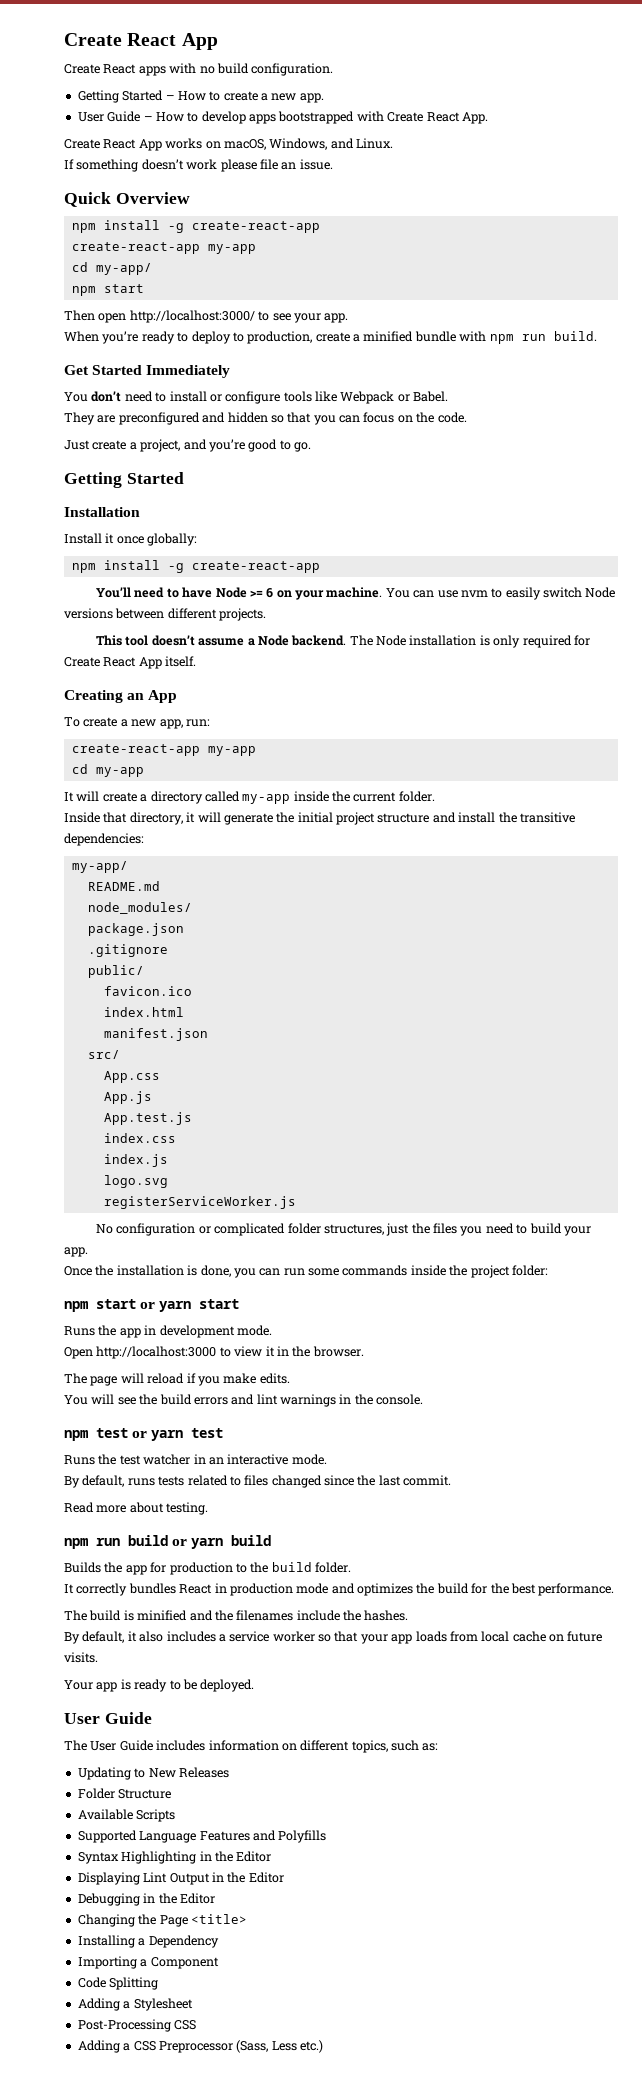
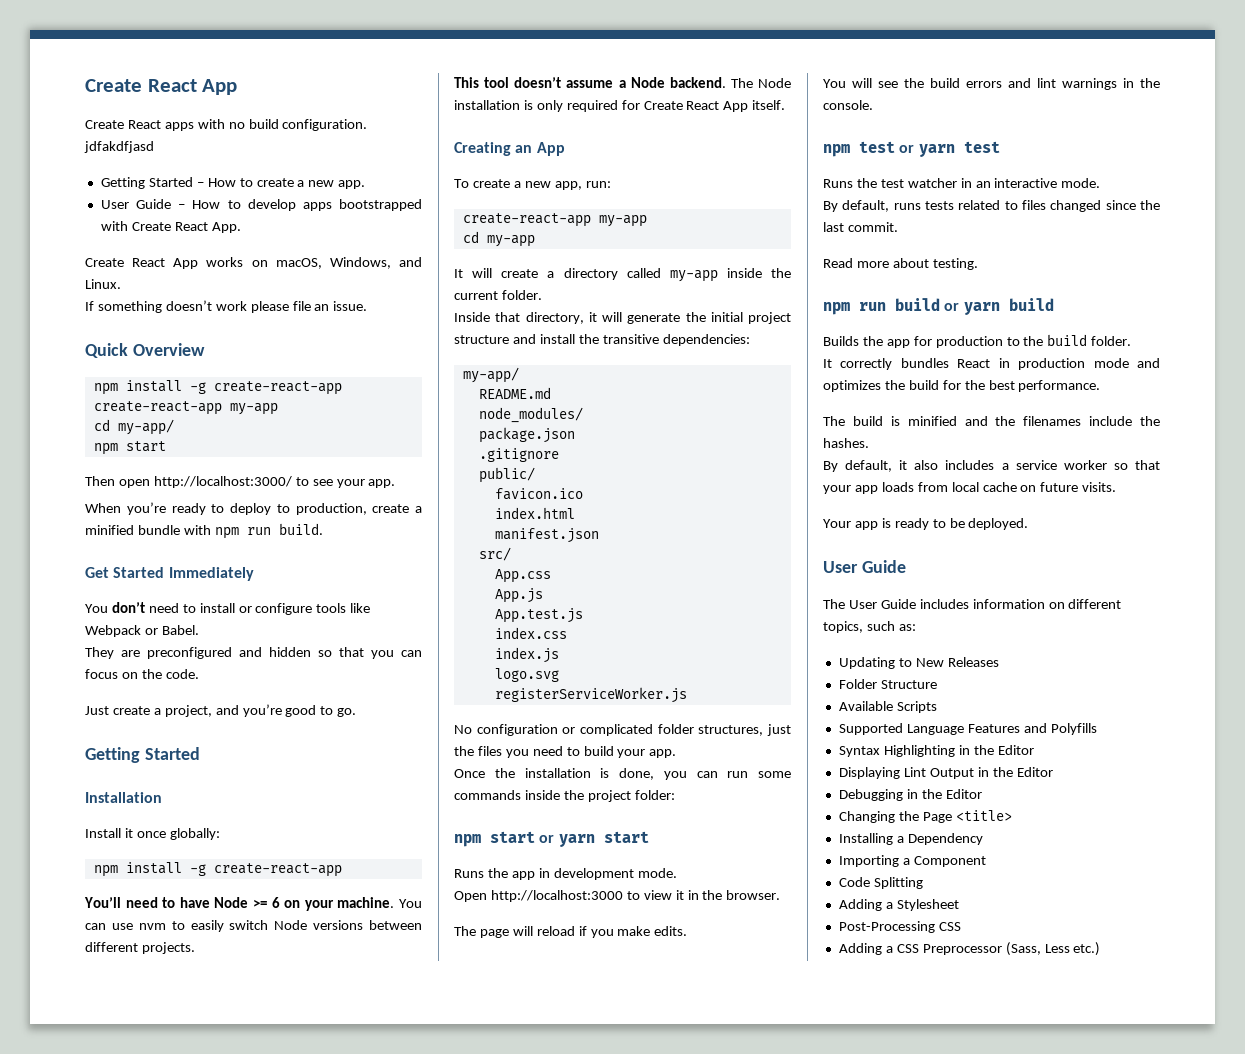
(334, 69) none -> [84,141,154,153] jdfakdfjasd

